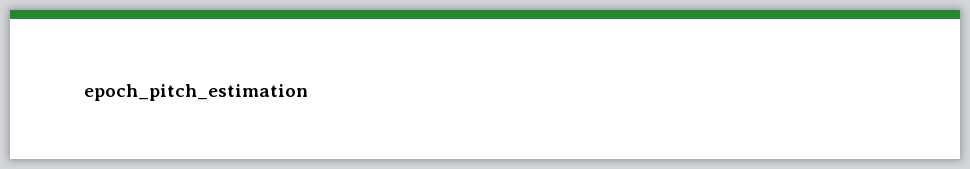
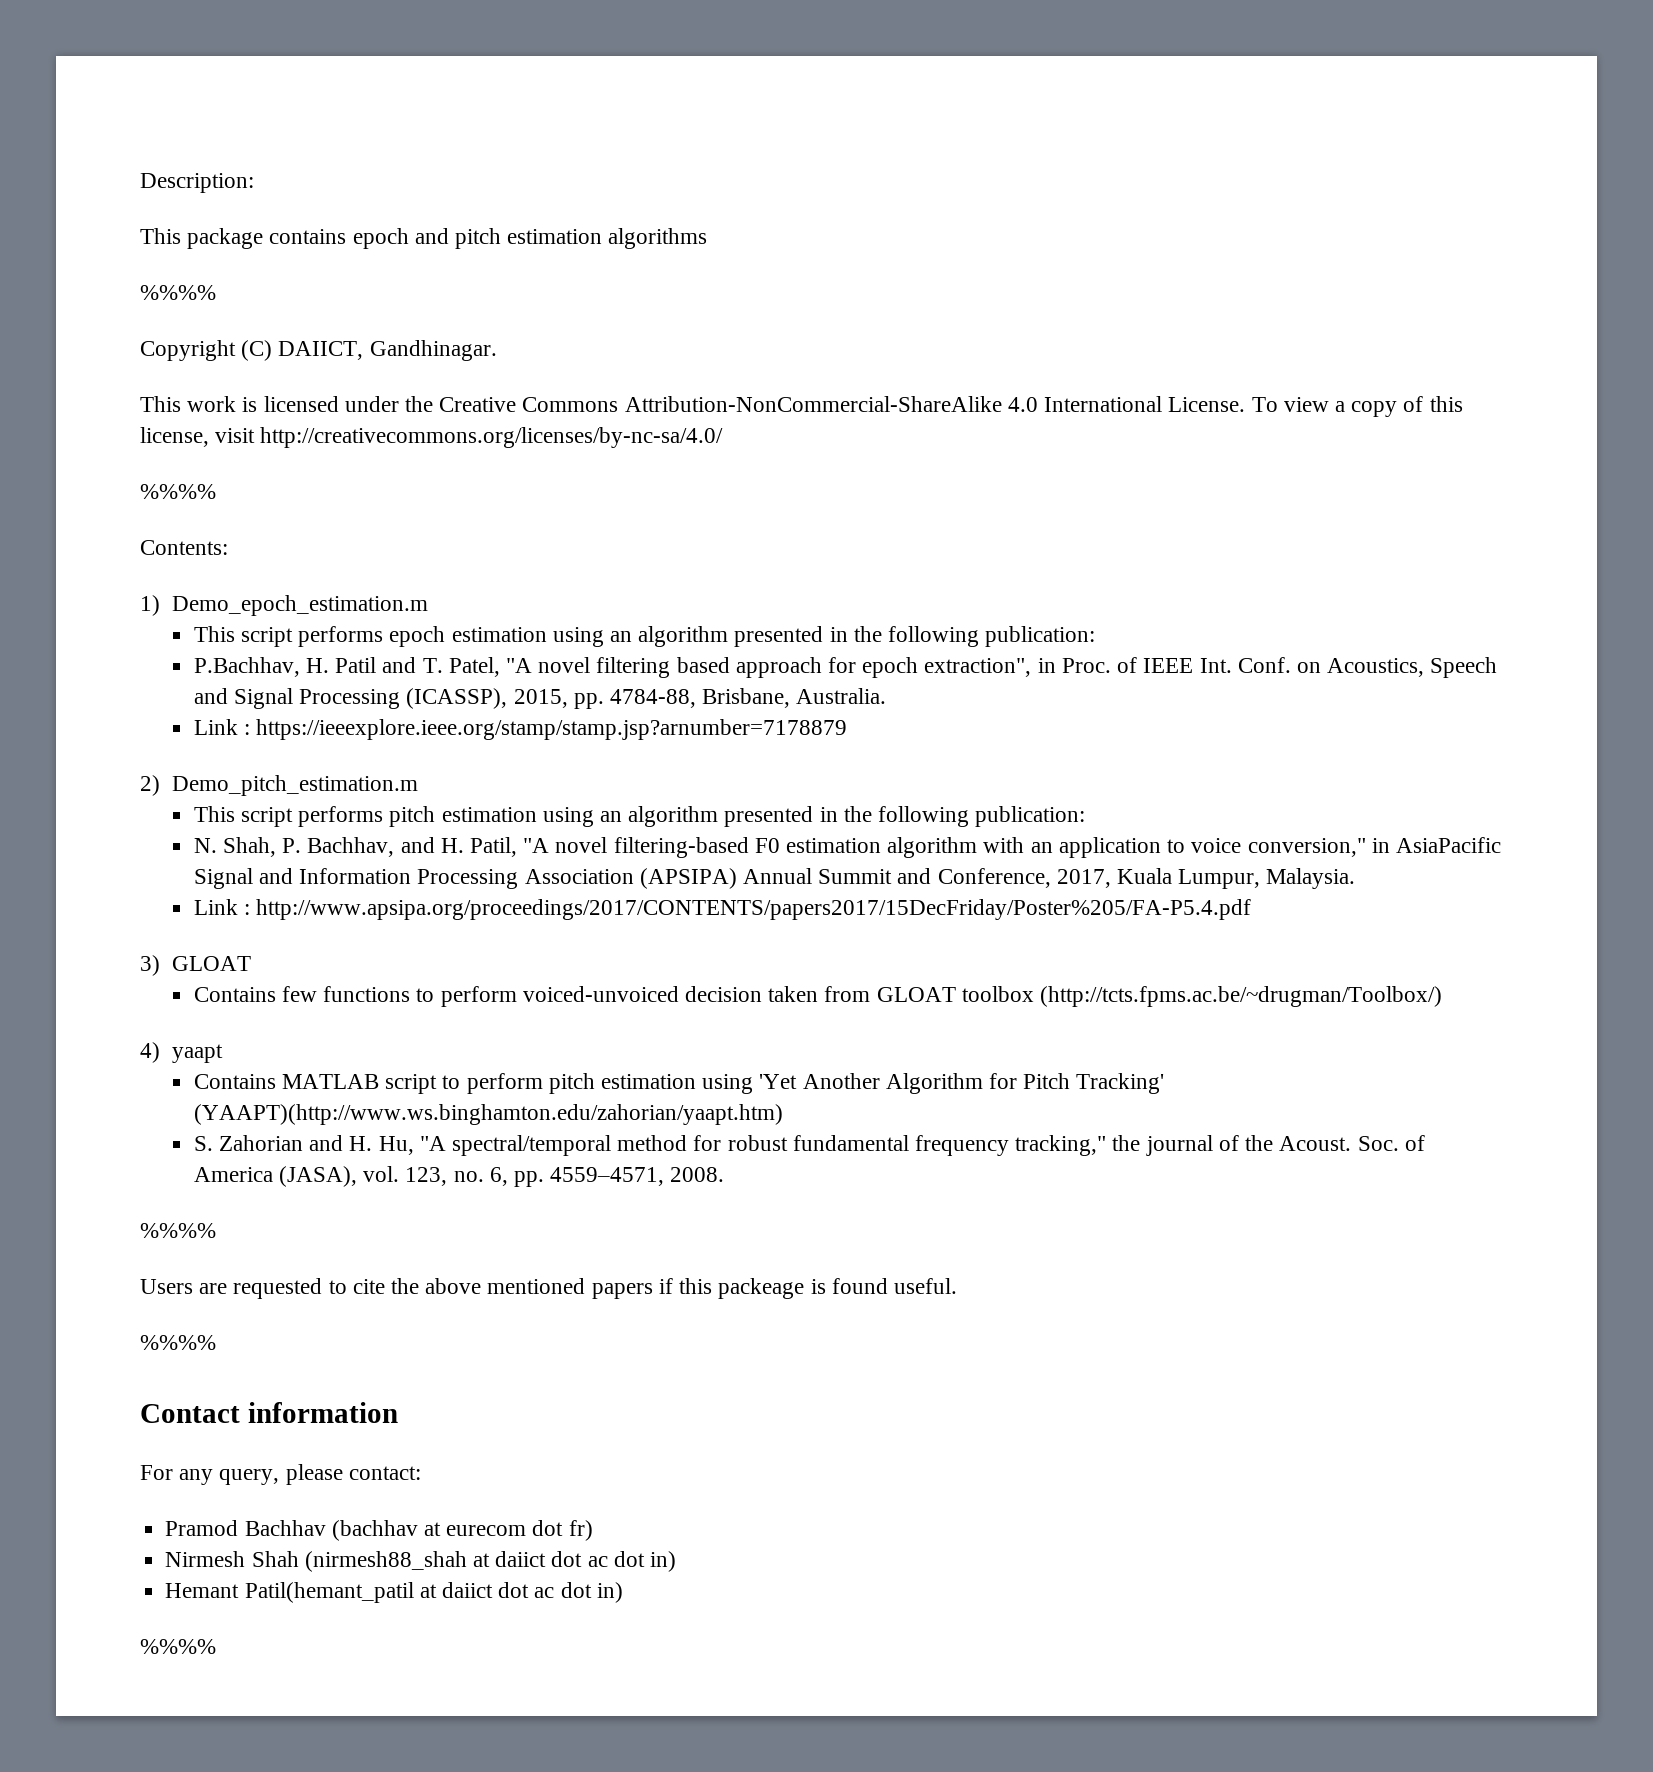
[84,84,308,101] epoch_pitch_estimation -> [140,173,254,193] [140,228,708,249] [140,285,216,300] [140,340,497,361] [140,396,1463,417] [140,427,724,448] [140,484,216,499] [140,540,228,555] [140,595,428,616] [193,626,1096,647] [193,657,1498,678] [193,688,887,709] [193,719,848,740] [140,775,418,796] [193,806,1086,827] [193,837,1501,858] [193,868,1356,889] [193,899,1252,920] [140,955,251,976] [193,986,1443,1007] [140,1042,223,1063] [193,1073,1165,1094] [193,1104,783,1125] [193,1135,1425,1156] [193,1166,725,1187] [140,1223,216,1238] [140,1278,957,1299] [140,1335,216,1350] [140,1402,398,1423] [140,1464,421,1485] [165,1520,593,1541] [165,1551,676,1572] [165,1582,623,1603] [140,1639,216,1654] Description: // This package contains epoch and pitch estimation algorithms // %%%% // Copyright (C) DAIICT, Gandhinagar. // This work is licensed under the Creative Commons Attribution-NonCommercial-ShareAlike 4.0 International License. To view a copy of this license, visit http://creativecommons.org/licenses/by-nc-sa/4.0/ // %%%% // Contents: // 1) Demo_epoch_estimation.m // This script performs epoch estimation using an algorithm presented in the following publication: // P.Bachhav, H. Patil and T. Patel, "A novel filtering based approach for epoch extraction", in Proc. of IEEE Int. Conf. on Acoustics, Speech and Signal Processing (ICASSP), 2015, pp. 4784-88, Brisbane, Australia. // Link : https://ieeexplore.ieee.org/stamp/stamp.jsp?arnumber=7178879 // 2) Demo_pitch_estimation.m // This script performs pitch estimation using an algorithm presented in the following publication: // N. Shah, P. Bachhav, and H. Patil, "A novel filtering-based F0 estimation algorithm with an application to voice conversion," in AsiaPacific Signal and Information Processing Association (APSIPA) Annual Summit and Conference, 2017, Kuala Lumpur, Malaysia. // Link : http://www.apsipa.org/proceedings/2017/CONTENTS/papers2017/15DecFriday/Poster%205/FA-P5.4.pdf // 3) GLOAT // Contains few functions to perform voiced-unvoiced decision taken from GLOAT toolbox (http://tcts.fpms.ac.be/~drugman/Toolbox/) // 4) yaapt // Contains MATLAB script to perform pitch estimation using 'Yet Another Algorithm for Pitch Tracking' (YAAPT)(http://www.ws.binghamton.edu/zahorian/yaapt.htm) // S. Zahorian and H. Hu, "A spectral/temporal method for robust fundamental frequency tracking," the journal of the Acoust. Soc. of America (JASA), vol. 123, no. 6, pp. 4559–4571, 2008. // %%%% // Users are requested to cite the above mentioned papers if this packeage is found useful. // %%%% // Contact information // For any query, please contact: // Pramod Bachhav (bachhav at eurecom dot fr) // Nirmesh Shah (nirmesh88_shah at daiict dot ac dot in) // Hemant Patil(hemant_patil at daiict dot ac dot in) // %%%%

